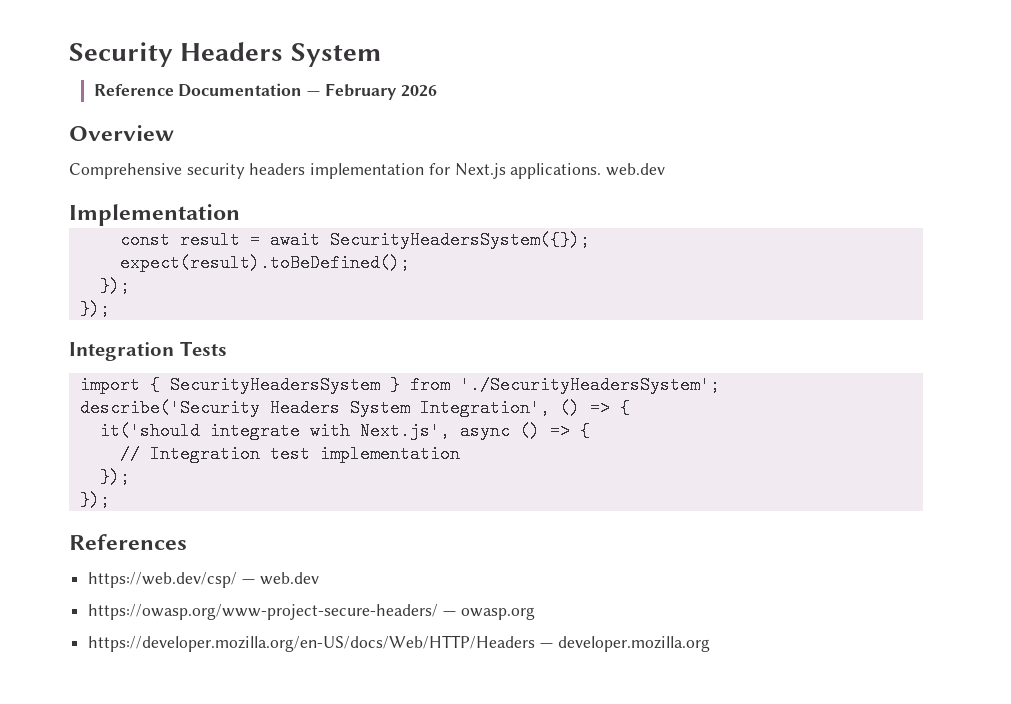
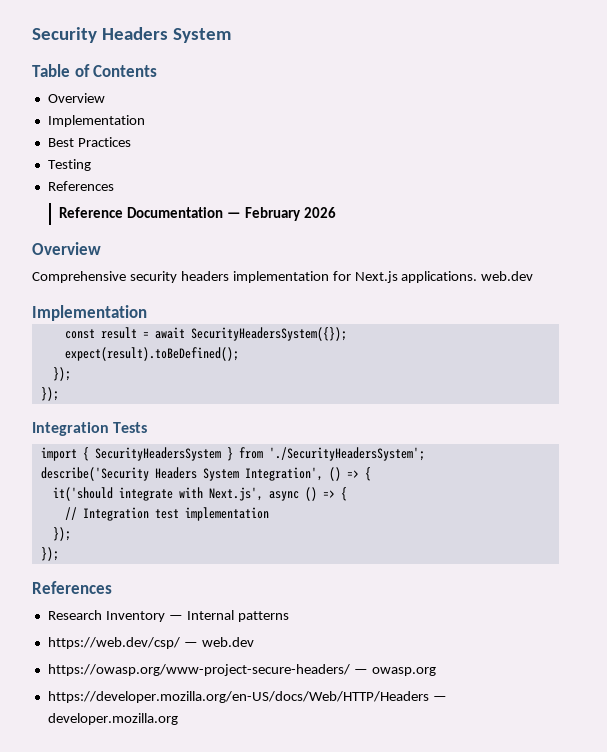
(382, 55) none -> [32,64,158,77] [47,93,105,103] [47,115,145,127] [47,137,131,147] [47,159,91,171] [47,181,114,191] // Table of Contents // Overview // Implementation // Best Practices // Testing // References
(187, 542) none -> [47,610,289,622] // Research Inventory — Internal patterns

